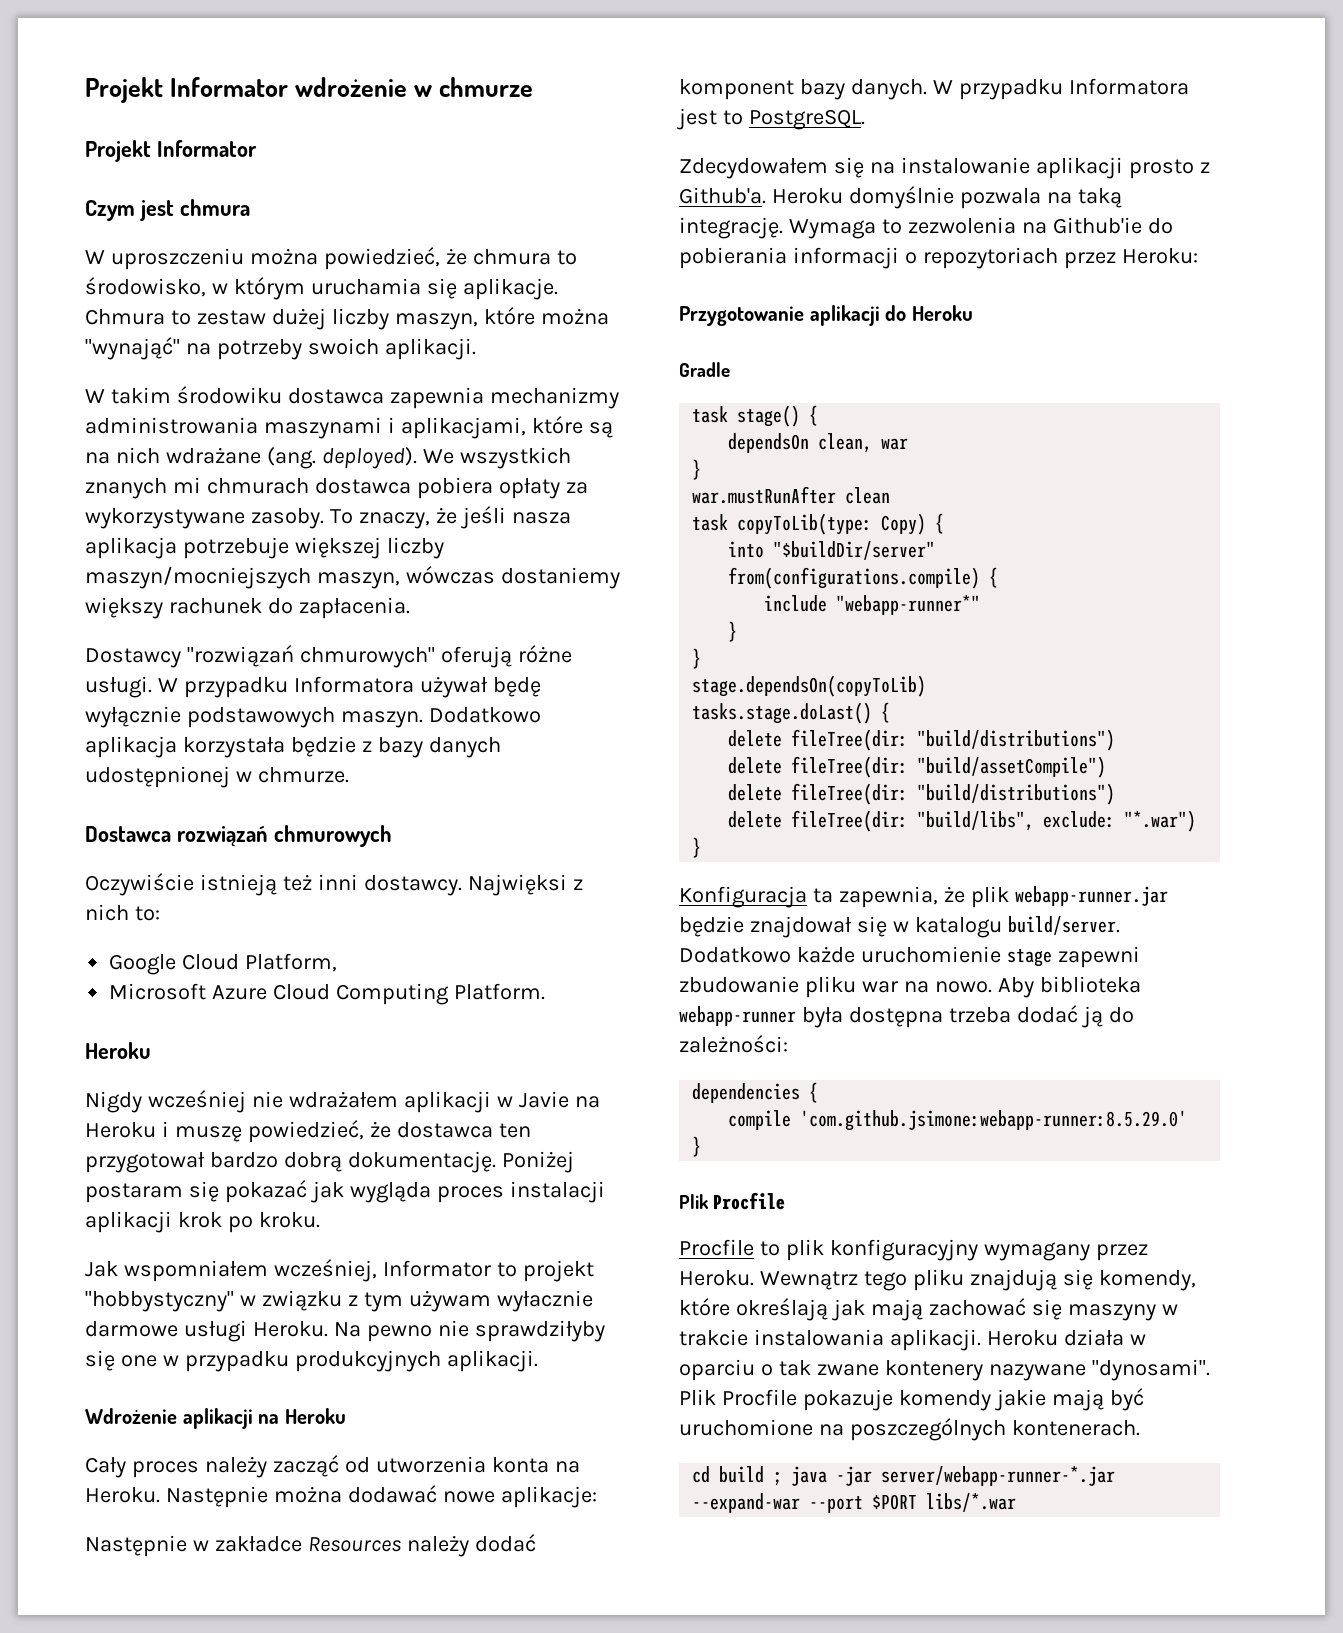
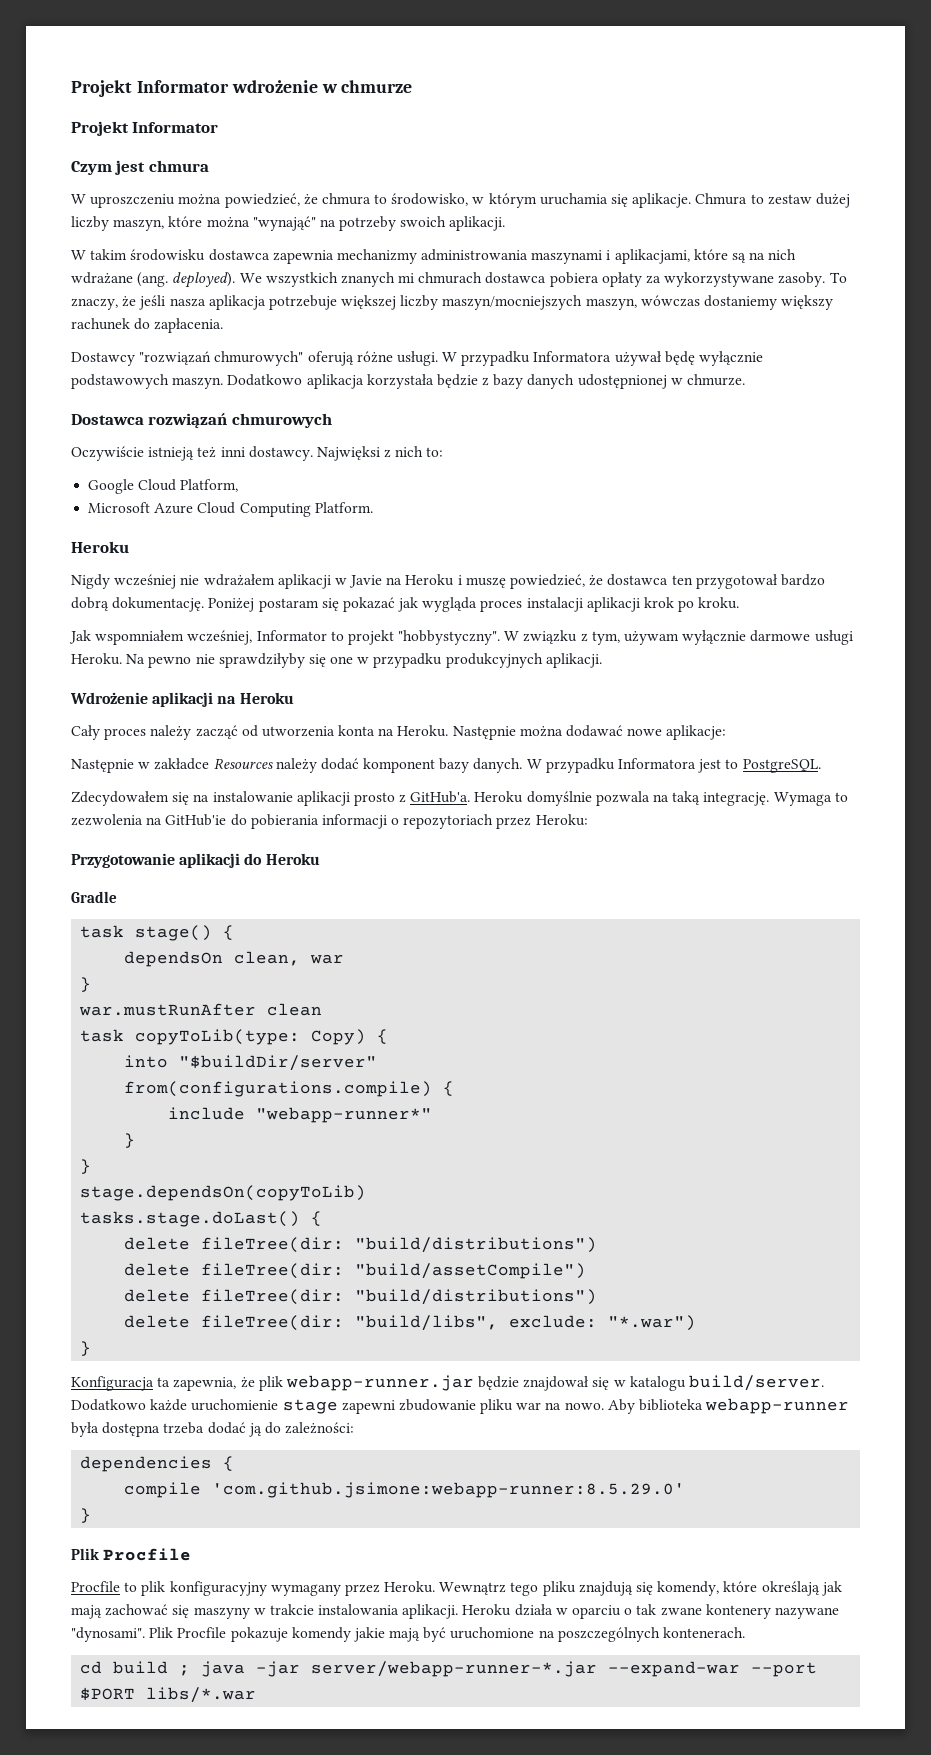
[176,386,282,404] środowiku -> [130,249,206,261] środowisku
[85,1290,593,1312] "hobbystyczny" w związku z tym używam wyłacznie -> [398,630,747,645] "hobbystyczny". W związku z tym, używam wyłącznie
[679,187,766,204] Github'a. -> [410,791,471,803] GitHub'a.
[1052,217,1142,234] Github'ie -> [165,814,227,826] GitHub'ie

